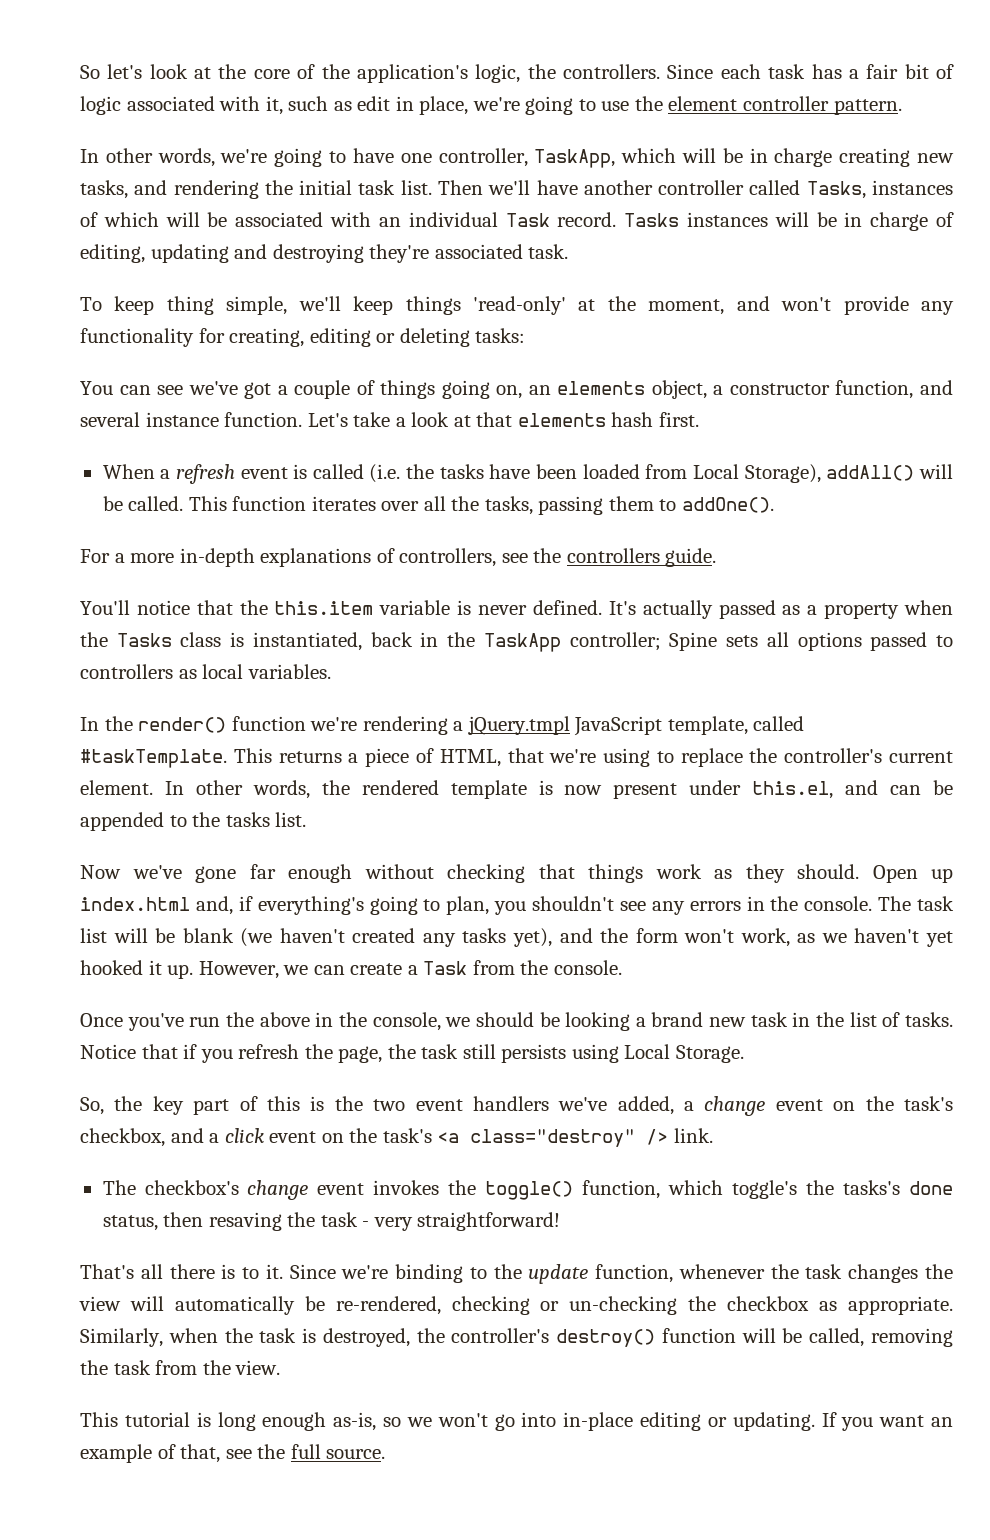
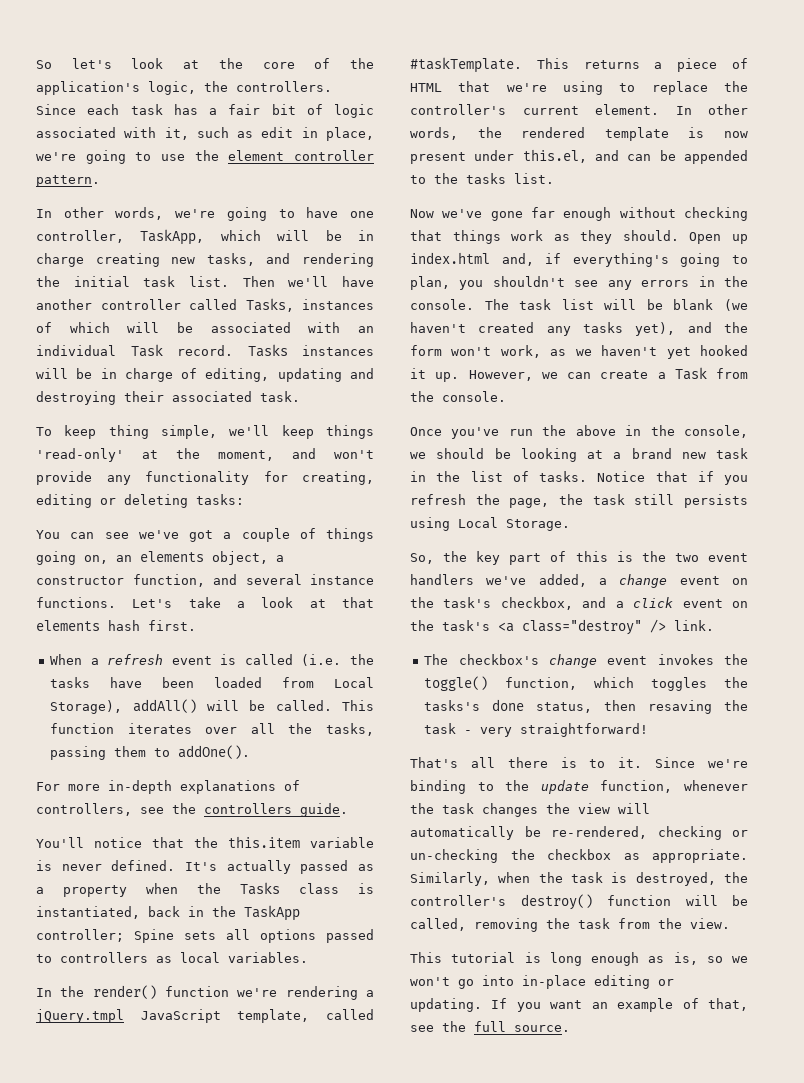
[369,244,430,263] they're -> [124,391,164,402] their
[224,412,303,427] function. -> [36,597,116,608] functions.
[114,553,125,563] a -> (60, 786) none
[439,749,501,767] HTML, -> [410,83,442,92] HTML
(631, 1021) none -> [587,450,603,459] at
[732,1180,798,1199] toggle's -> [651,677,708,691] toggles
[333,1412,377,1431] as-is, -> [648,952,698,965] as is,

